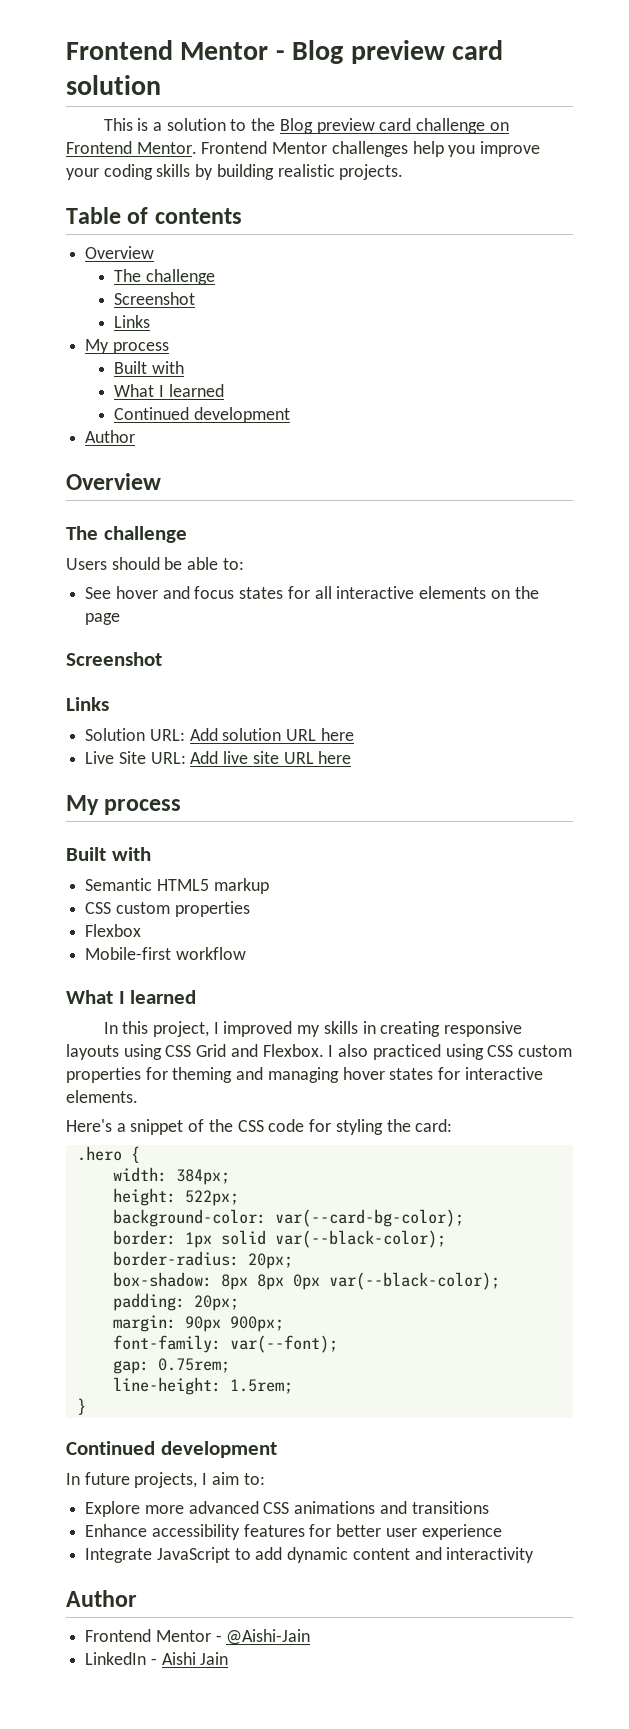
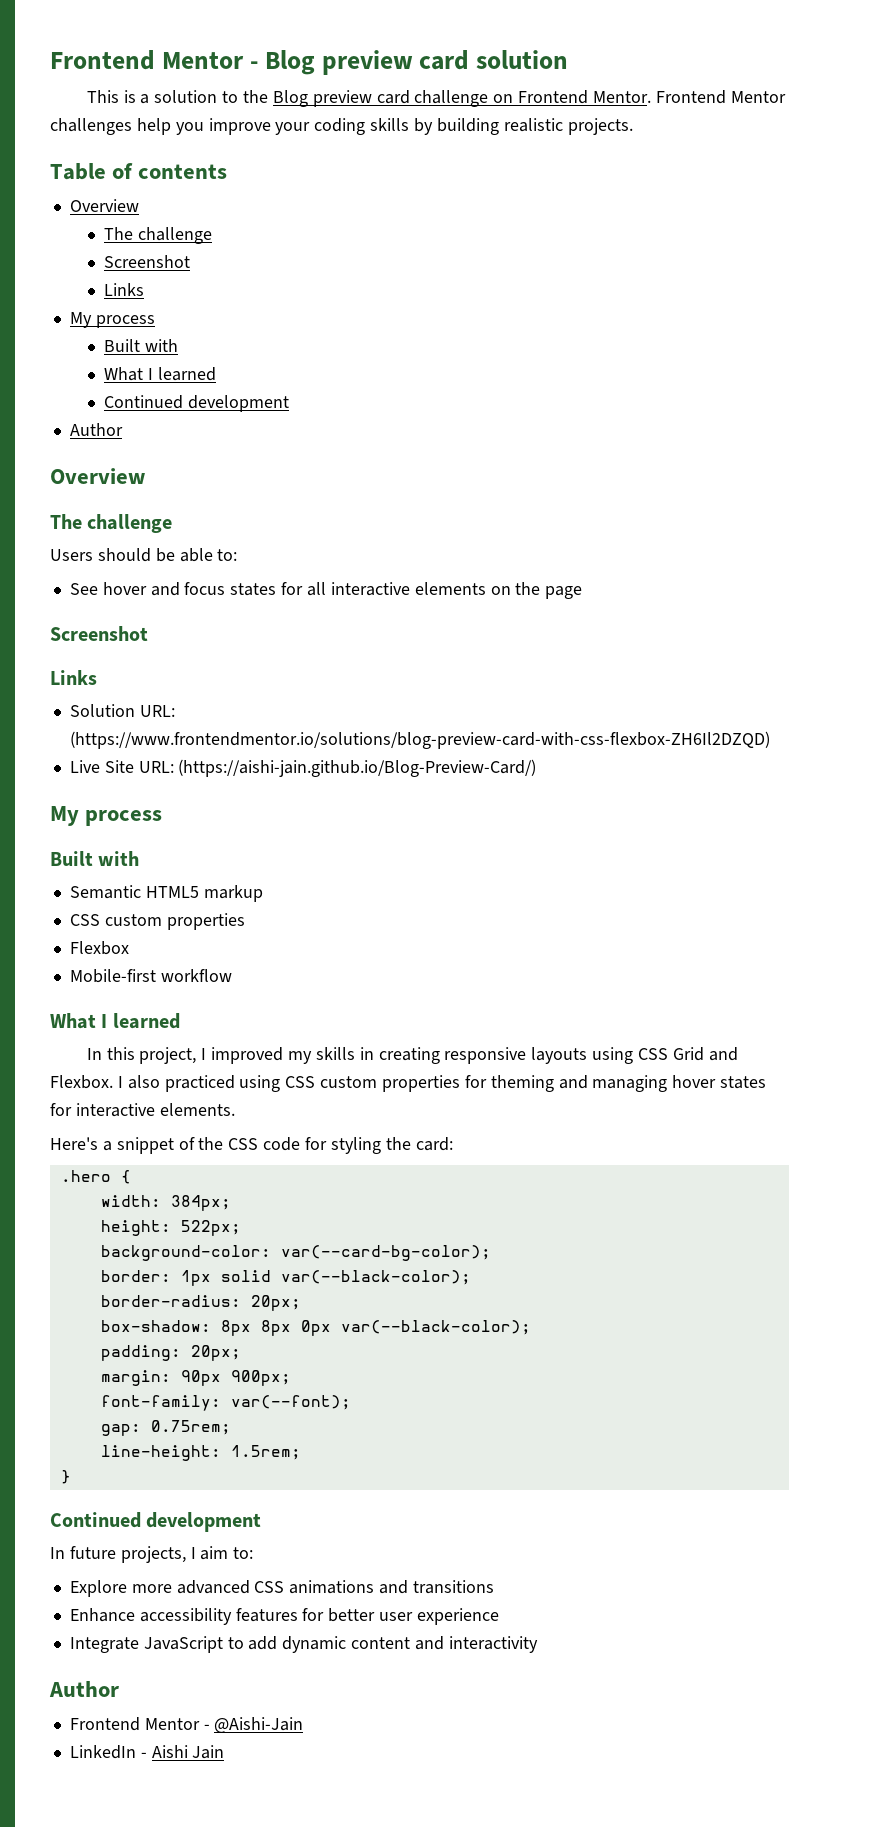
[189,728,354,741] Add solution URL here -> [69,731,770,749] (https://www.frontendmentor.io/solutions/blog-preview-card-with-css-flexbox-ZH6Il2DZQD)
[190,751,352,764] Add live site URL here -> [178,759,537,777] (https://aishi-jain.github.io/Blog-Preview-Card/)

